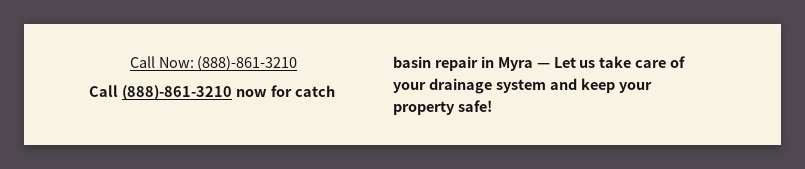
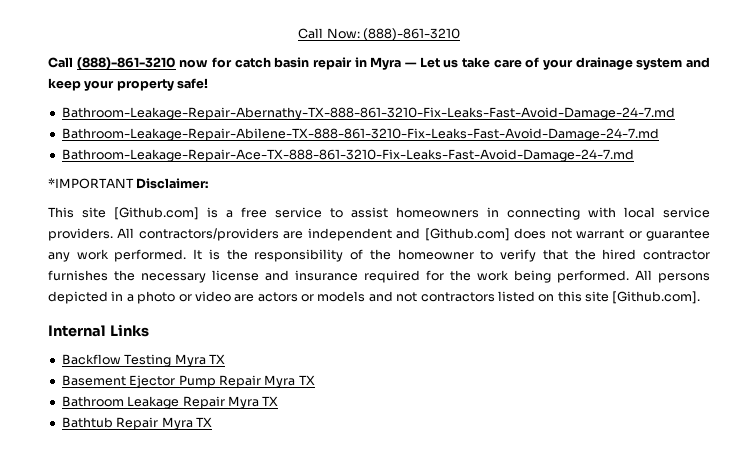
(492, 106) none -> [61,107,675,120] [61,128,659,141] [61,149,634,162] [48,178,209,189] [48,207,710,220] [48,228,710,241] [48,249,711,262] [48,270,710,283] [48,291,701,304] [48,324,149,337] [61,354,225,367] [61,375,315,388] [61,396,279,409] [61,417,212,430] // Bathroom-Leakage-Repair-Abernathy-TX-888-861-3210-Fix-Leaks-Fast-Avoid-Damage-24-7.md // Bathroom-Leakage-Repair-Abilene-TX-888-861-3210-Fix-Leaks-Fast-Avoid-Damage-24-7.md // Bathroom-Leakage-Repair-Ace-TX-888-861-3210-Fix-Leaks-Fast-Avoid-Damage-24-7.md // *IMPORTANT Disclaimer: // This site [Github.com] is a free service to assist homeowners in connecting with local service providers. All contractors/providers are independent and [Github.com] does not warrant or guarantee any work performed. It is the responsibility of the homeowner to verify that the hired contractor furnishes the necessary license and insurance required for the work being performed. All persons depicted in a photo or video are actors or models and not contractors listed on this site [Github.com]. // Internal Links // Backflow Testing Myra TX // Basement Ejector Pump Repair Myra TX // Bathroom Leakage Repair Myra TX // Bathtub Repair Myra TX

